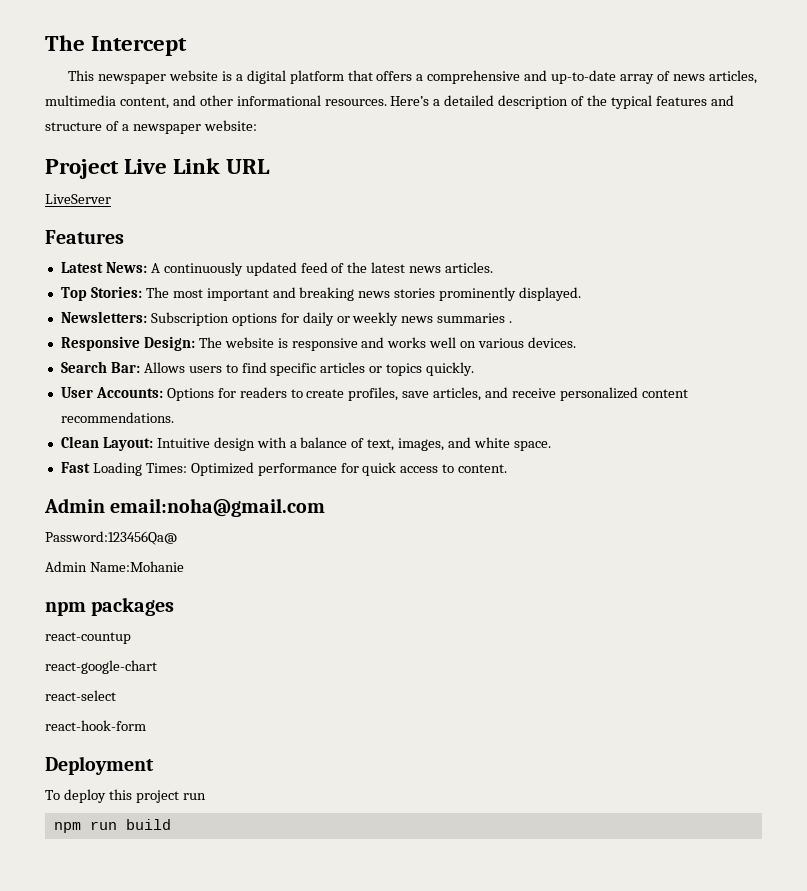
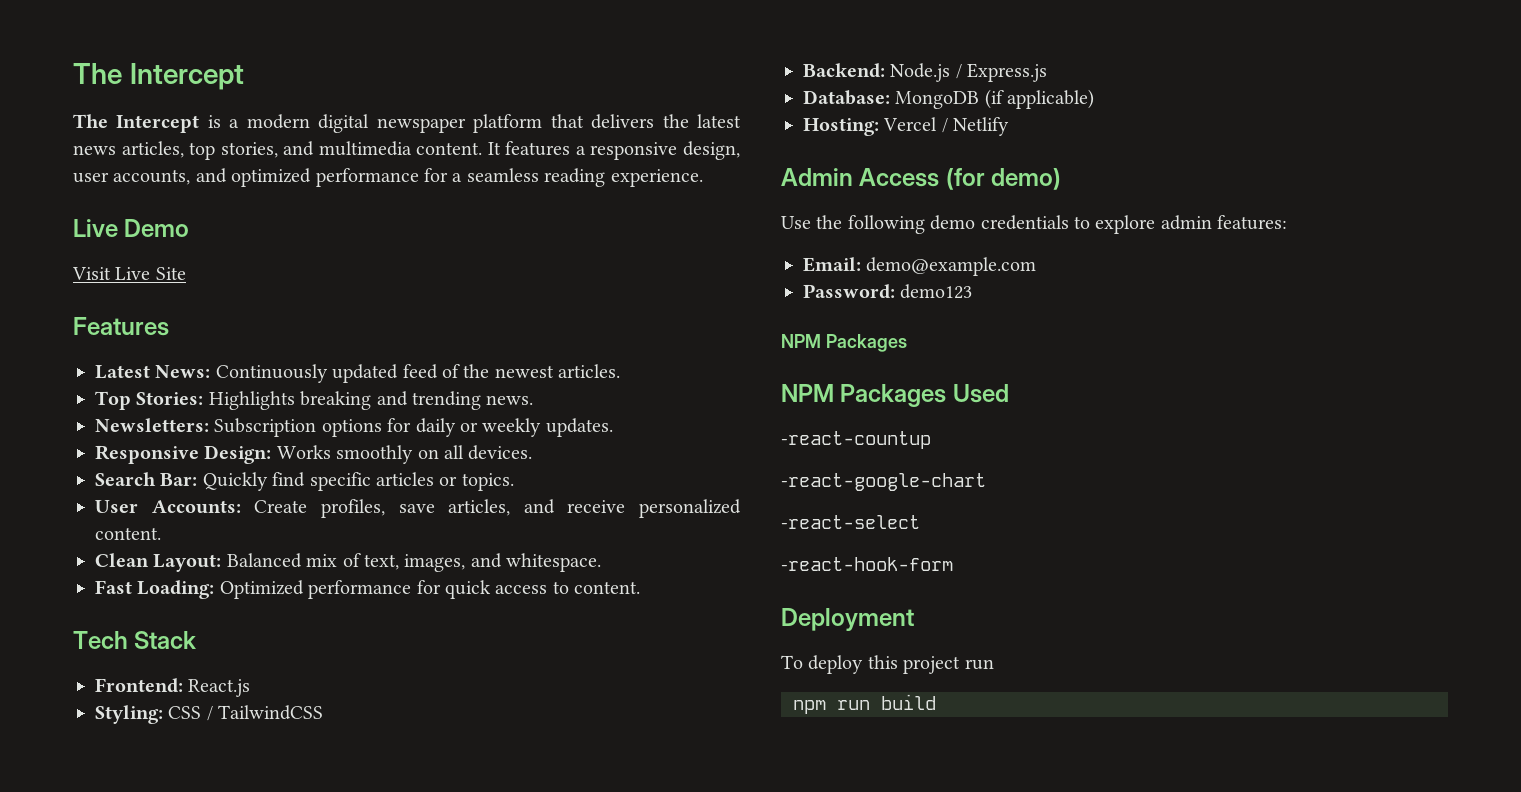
[68,70,757,84] [45,95,734,109] [45,120,257,134] [45,158,271,179] [45,194,111,204] This newspaper website is a digital platform that offers a comprehensive and up-to-date array of news articles, multimedia content, and other informational resources. Here’s a detailed description of the typical features and structure of a newspaper website: // Project Live Link URL // LiveServer -> [73,114,742,133] [73,141,740,160] [73,168,703,187] [73,219,190,237] [72,267,186,280] The Intercept is a modern digital newspaper platform that delivers the latest news articles, top stories, and multimedia content. It features a responsive design, user accounts, and optimized performance for a seamless reading experience. // Live Demo // Visit Live Site
[150,262,243,276] A continuously -> [215,364,328,383] Continuously
[371,262,442,273] latest news -> [494,365,554,378] newest
[145,287,582,301] The most important and breaking news stories prominently displayed. -> [208,391,534,410] Highlights breaking and trending news.
[401,313,513,323] news summaries . -> [545,418,613,437] updates.
[198,337,525,351] The website is responsive and works well on various -> [276,445,464,464] Works smoothly on all
[143,362,238,373] Allows users to -> [202,472,268,491] Quickly
[386,362,475,376] topics quickly. -> [461,473,514,491] topics.
[166,387,345,401] Options for readers to create -> [254,500,308,513] Create
[641,389,688,398] [60,412,174,423] content recommendations. -> [95,527,161,540] content.
[156,437,348,451] Intuitive design with a balance -> [226,553,338,568] Balanced mix
[474,437,551,451] white space. -> [506,553,602,572] whitespace.
[92,462,187,476] Loading Times: -> [137,580,215,599] Loading:
[44,498,326,517] [45,531,177,545] [45,561,184,572] [45,597,175,616] [45,632,131,644] [45,660,157,674] [45,690,116,701] [45,720,146,731] Admin email:noha@gmail.com // Password:123456Qa@ // Admin Name:Mohanie // npm packages // react-countup // react-google-chart // react-select // react-hook-form -> [73,631,197,649] [95,678,251,697] [95,705,324,724] [803,63,1048,82] [803,89,1095,109] [803,117,1010,136] [781,168,1062,190] [781,215,1288,234] [803,257,1037,276] [803,284,973,299] [781,334,907,352] [781,384,1009,407] [781,431,931,449] [781,473,986,491] [781,515,920,529] [781,557,953,571] Tech Stack // Frontend: React.js // Styling: CSS / TailwindCSS // Backend: Node.js / Express.js // Database: MongoDB (if applicable) // Hosting: Vercel / Netlify // Admin Access (for demo) // Use the following demo credentials to explore admin features: // Email: demo@example.com // Password: demo123 // NPM Packages // NPM Packages Used // -react-countup // -react-google-chart // -react-select // -react-hook-form

